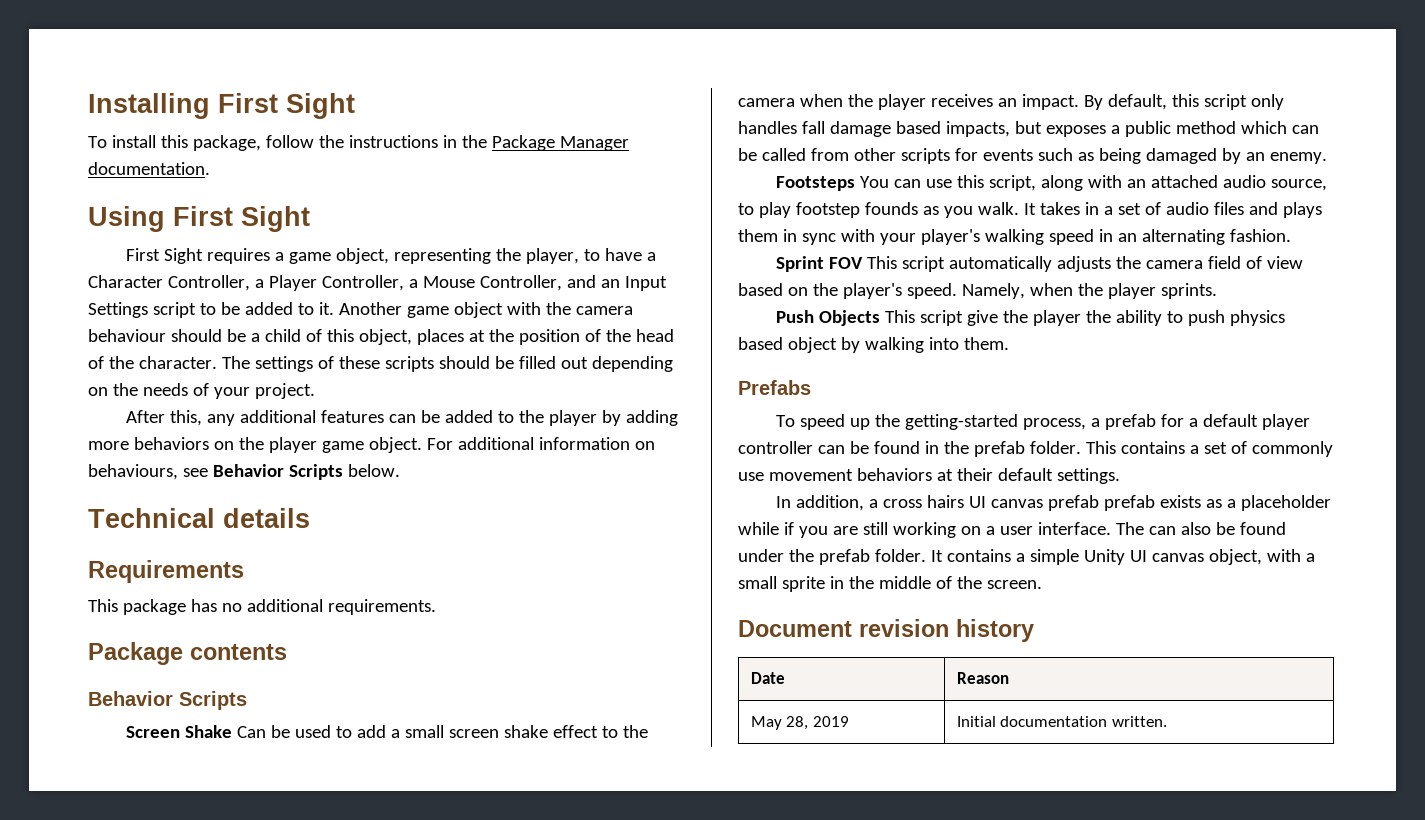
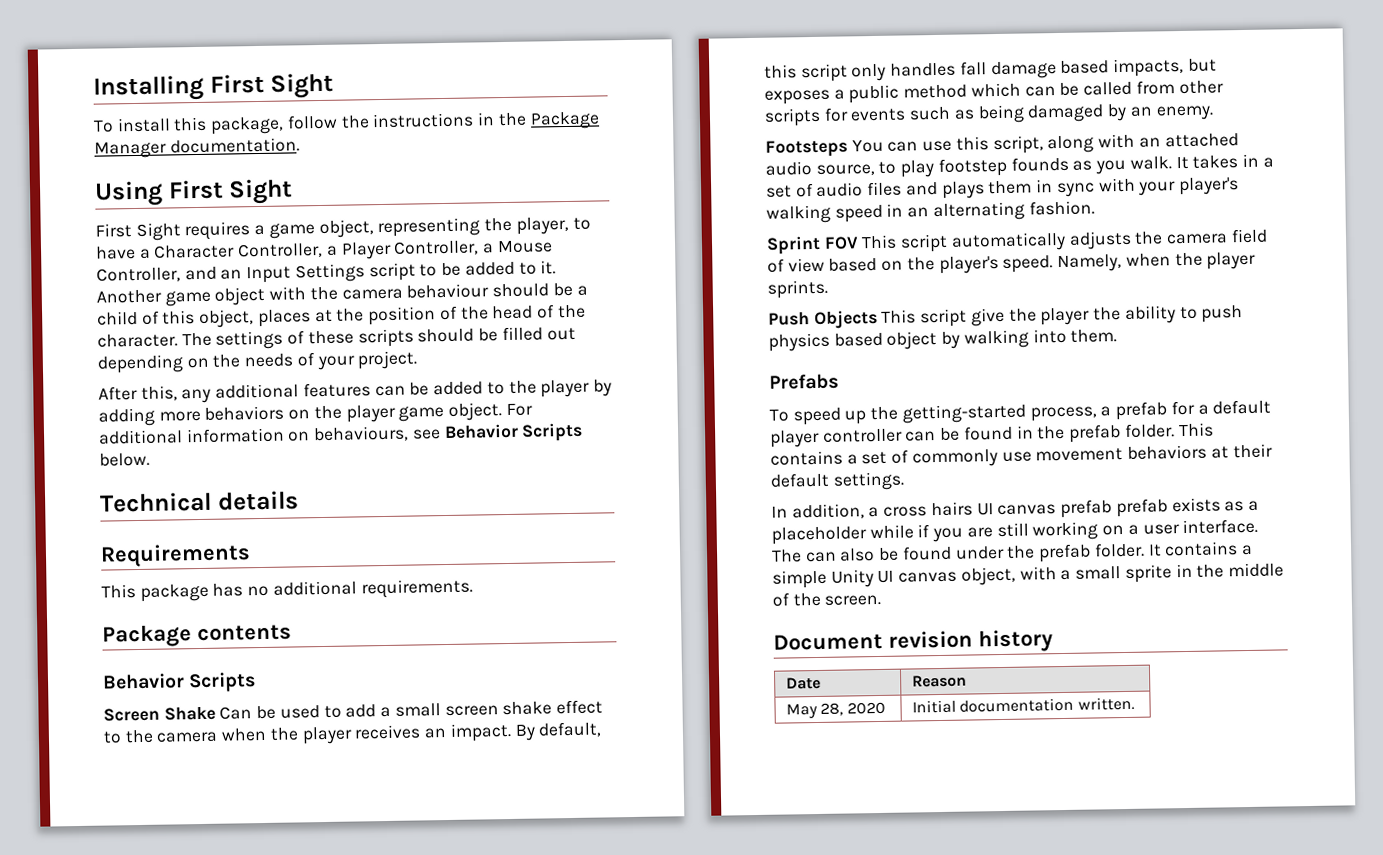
[812,716,849,727] 2019 -> [846,701,886,715] 2020

